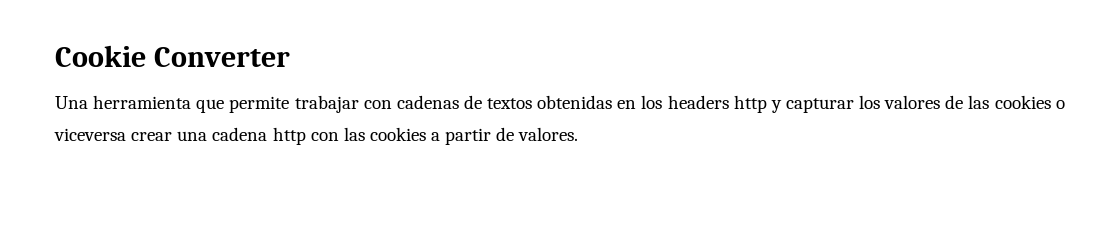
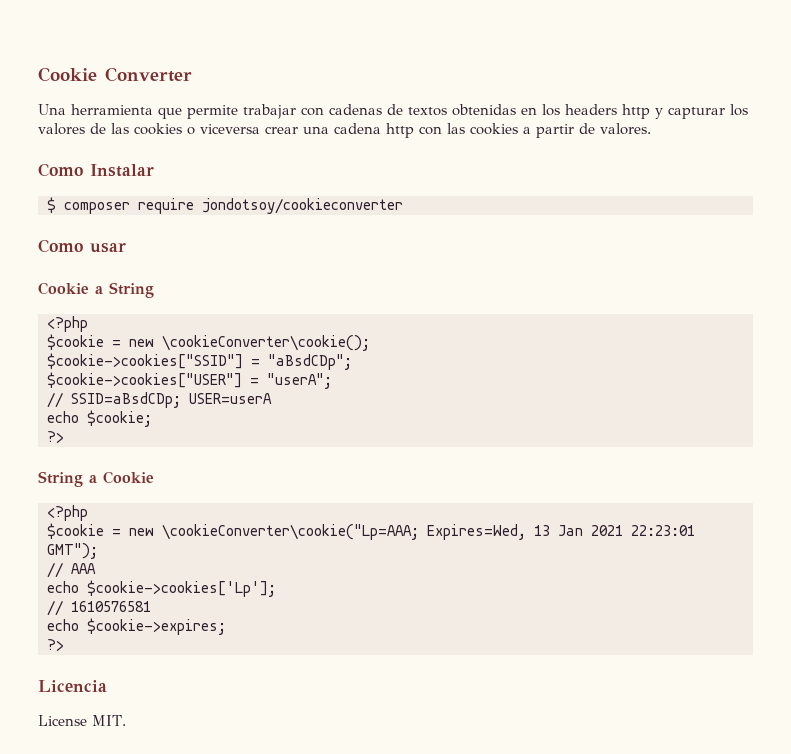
(579, 134) none -> [38,163,154,177] [47,197,403,214] [38,239,126,253] [38,282,154,298] [47,316,88,332] [47,334,370,351] [47,353,352,370] [47,372,332,389] [47,392,272,408] [47,410,152,427] [47,431,64,443] [38,471,154,487] [47,505,88,521] [47,523,695,540] [47,543,98,559] [47,562,96,578] [47,580,276,597] [47,600,151,616] [47,618,226,635] [47,639,64,651] [38,680,107,692] [38,715,126,726] // Como Instalar // $ composer require jondotsoy/cookieconverter // Como usar // Cookie a String // <?php // $cookie = new \cookieConverter\cookie(); // $cookie->cookies["SSID"] = "aBsdCDp"; // $cookie->cookies["USER"] = "userA"; // // SSID=aBsdCDp; USER=userA // echo $cookie; // ?> // String a Cookie // <?php // $cookie = new \cookieConverter\cookie("Lp=AAA; Expires=Wed, 13 Jan 2021 22:23:01 GMT"); // // AAA // echo $cookie->cookies['Lp']; // // 1610576581 // echo $cookie->expires; // ?> // Licencia // License MIT.

